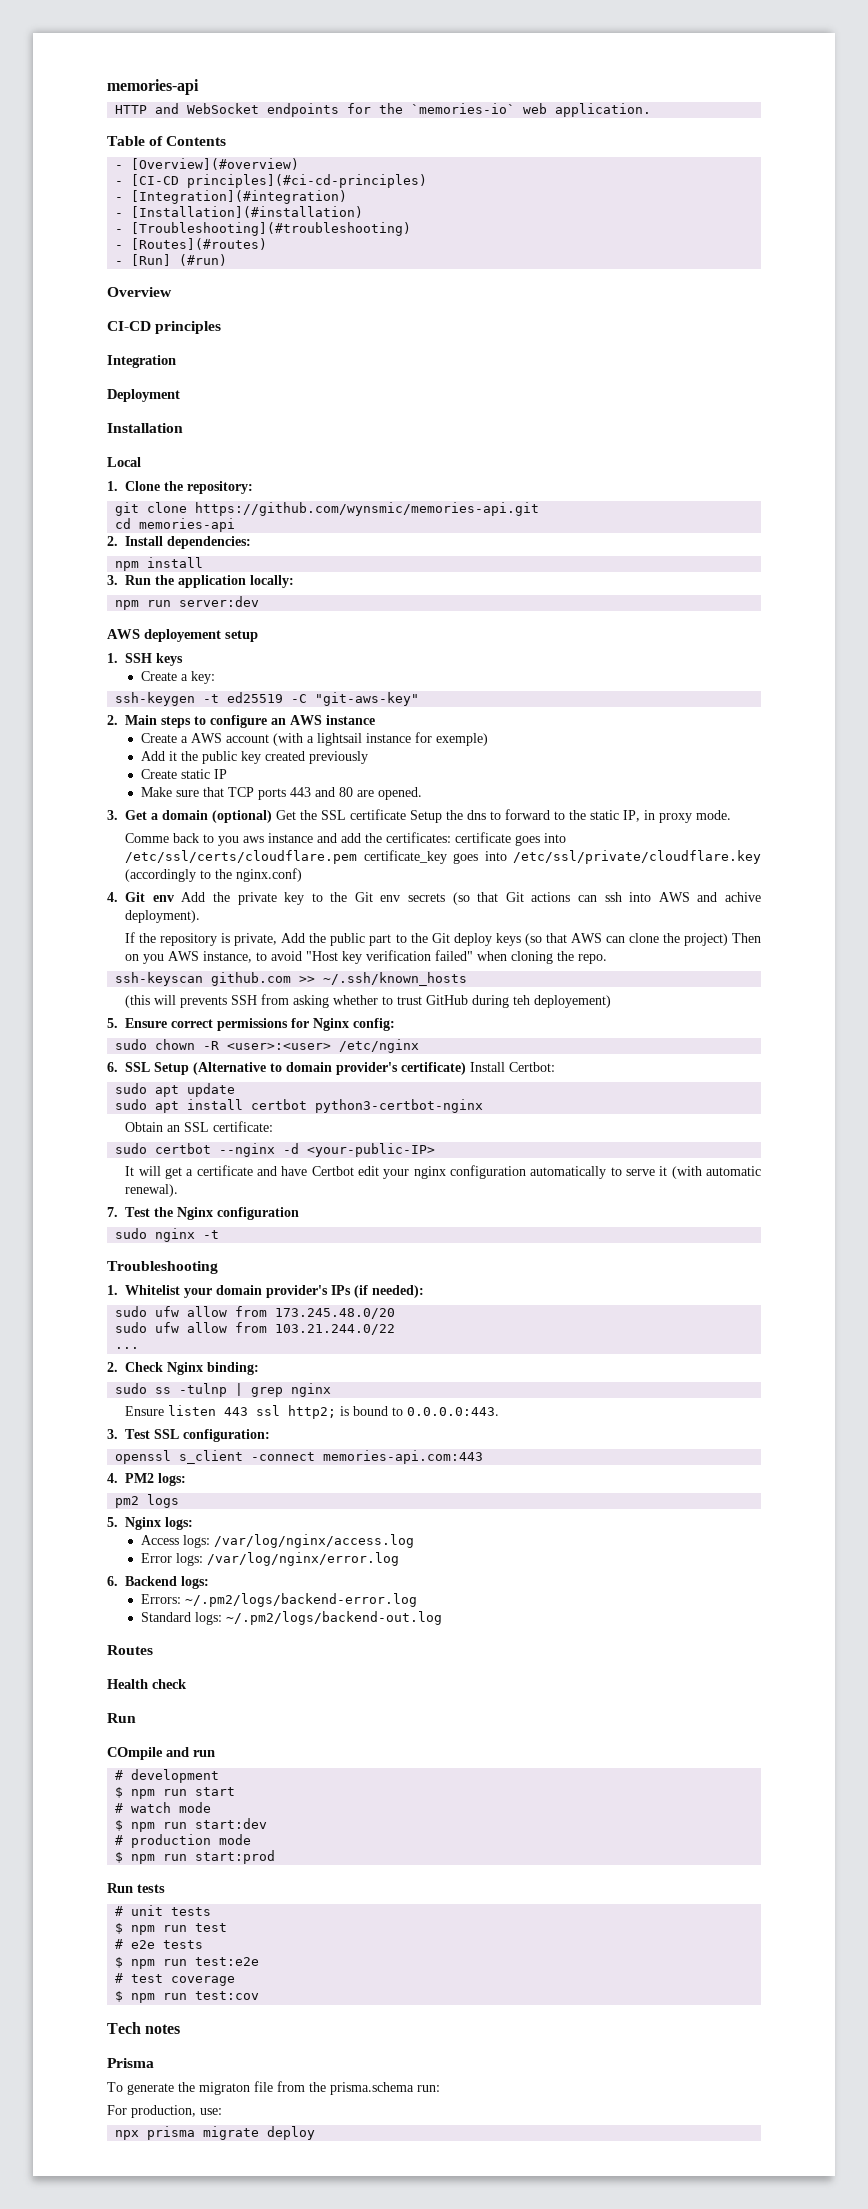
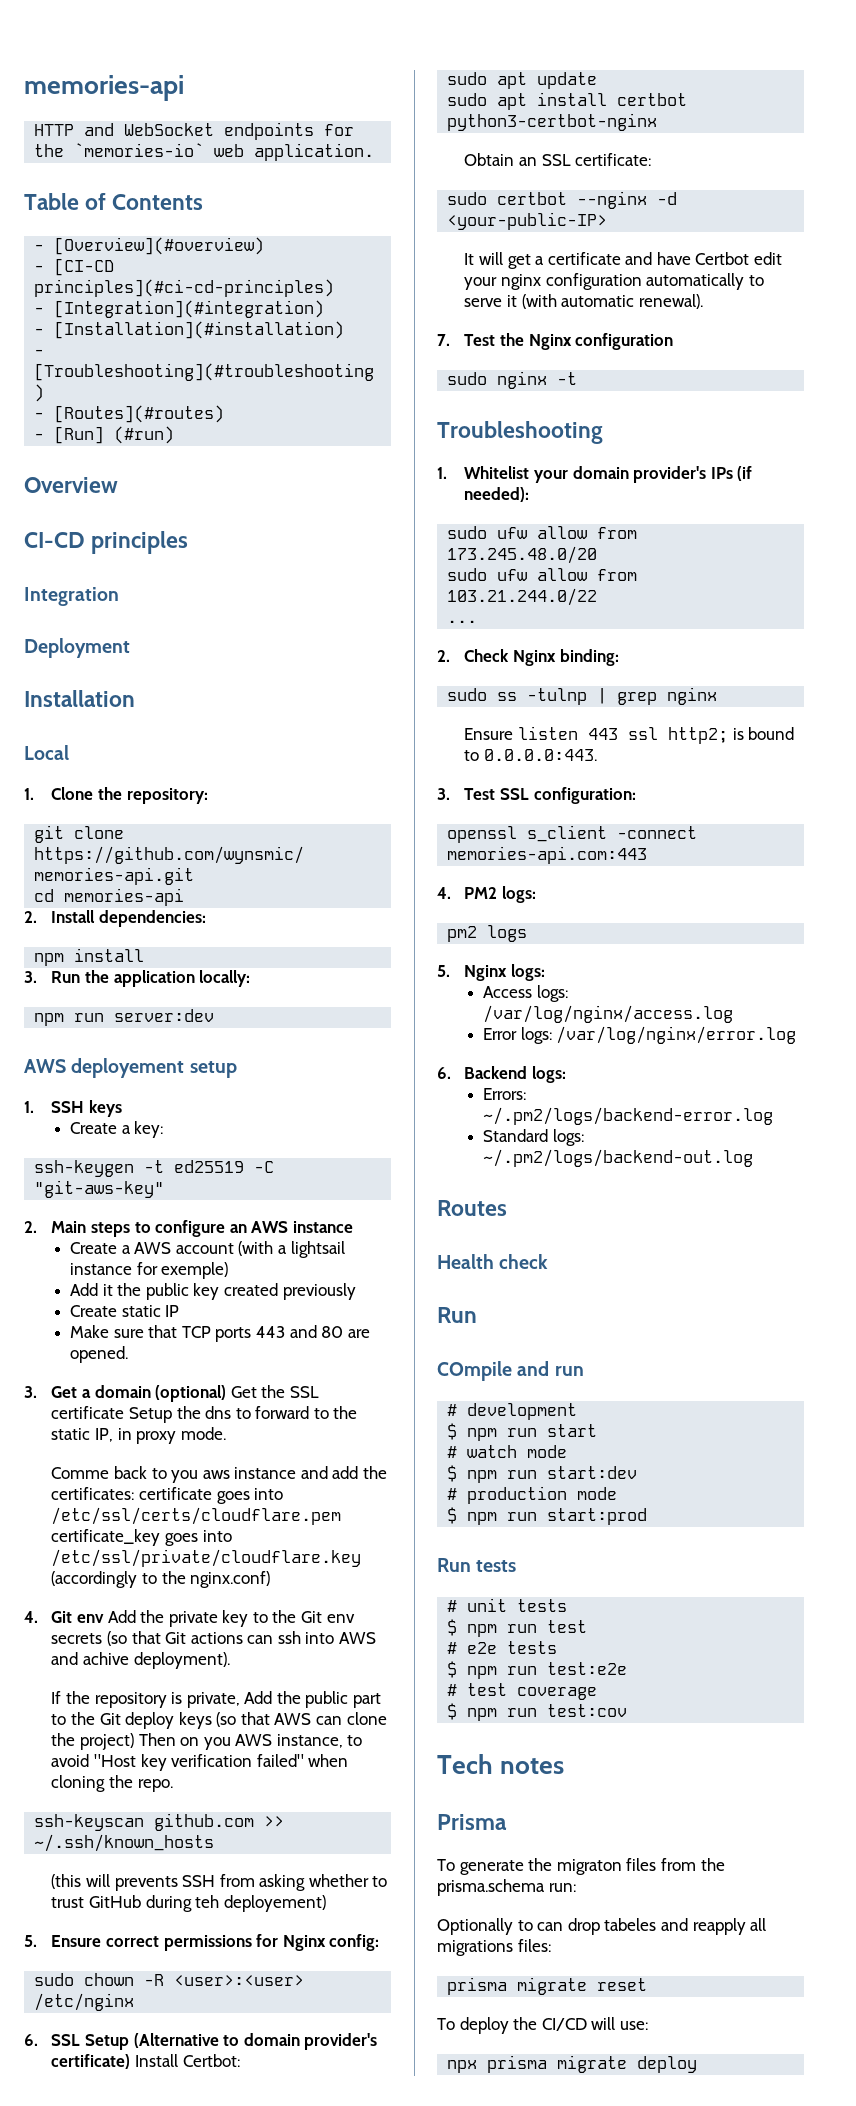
[254,2081,273,2092] file -> [626,1858,657,1871] files
[107,2105,196,2118] For production, -> [437,1918,767,1935] [437,1939,551,1956] [447,1977,648,1995] [437,2017,616,2034] Optionally to can drop tabeles and reapply all migrations files: // prisma migrate reset // To deploy the CI/CD will

